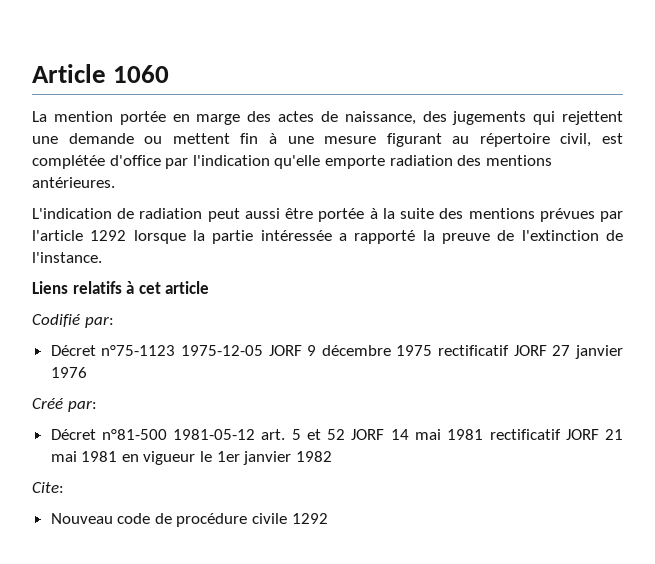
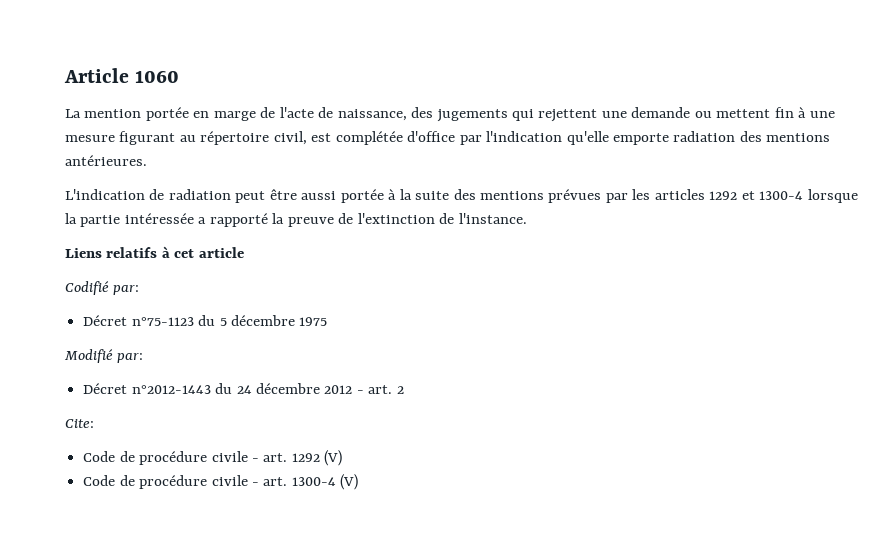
[247,111,314,122] des actes -> [260,107,314,118] de l'acte
[244,208,314,219] aussi être -> [269,189,337,200] être aussi
[32,230,127,241] l'article 1292 -> [632,189,804,200] les articles 1292 et 1300-4
[180,345,317,356] 1975-12-05 JORF 9 -> [198,315,227,326] du 5
[438,345,623,359] [50,367,87,378] [32,398,97,412] [50,429,623,440] [50,451,332,465] rectificatif JORF 27 janvier 1976 // Créé par: // Décret n°81-500 1981-05-12 art. 5 et 52 JORF 14 mai 1981 rectificatif JORF 21 mai 1981 en vigueur le 1er janvier 1982 -> [64,349,144,363] [83,383,404,394] // Modifié par: // Décret n°2012-1443 du 24 décembre 2012 - art. 2
[50,513,328,527] Nouveau code de procédure civile 1292 -> [83,450,343,466] [83,474,359,490] Code de procédure civile - art. 1292 (V) // Code de procédure civile - art. 1300-4 (V)

